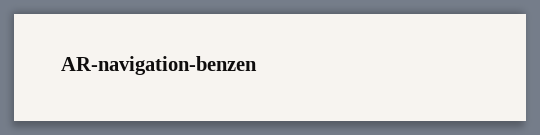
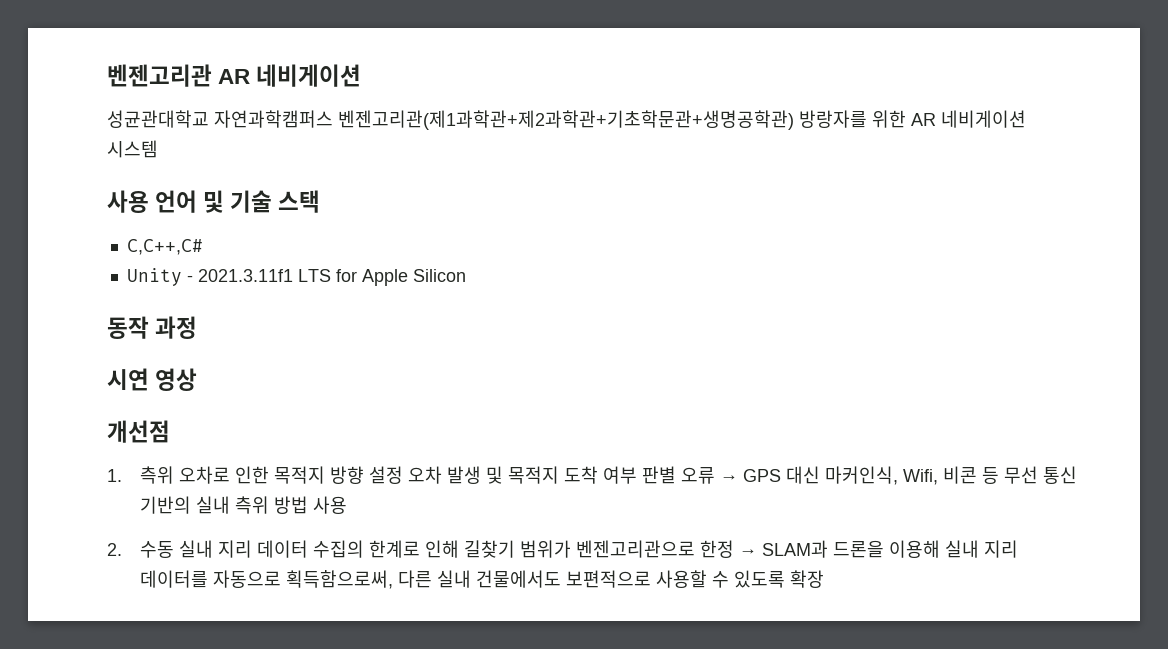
[61,56,257,75] AR-navigation-benzen -> [107,64,362,87] [107,110,1026,130] [107,140,158,158] [107,190,321,213] [126,239,203,255] [126,268,466,286] [107,316,198,339] [107,368,198,391] [107,420,170,443] [107,466,1078,485] [140,496,348,514] [107,540,1019,558] [140,570,825,589] 벤젠고리관 AR 네비게이션 // 성균관대학교 자연과학캠퍼스 벤젠고리관(제1과학관+제2과학관+기초학문관+생명공학관) 방랑자를 위한 AR 네비게이션 시스템 // 사용 언어 및 기술 스택 // C,C++,C# // Unity - 2021.3.11f1 LTS for Apple Silicon // 동작 과정 // 시연 영상 // 개선점 // 1. 측위 오차로 인한 목적지 방향 설정 오차 발생 및 목적지 도착 여부 판별 오류 → GPS 대신 마커인식, Wifi, 비콘 등 무선 통신 기반의 실내 측위 방법 사용 // 2. 수동 실내 지리 데이터 수집의 한계로 인해 길찾기 범위가 벤젠고리관으로 한정 → SLAM과 드론을 이용해 실내 지리 데이터를 자동으로 획득함으로써, 다른 실내 건물에서도 보편적으로 사용할 수 있도록 확장

